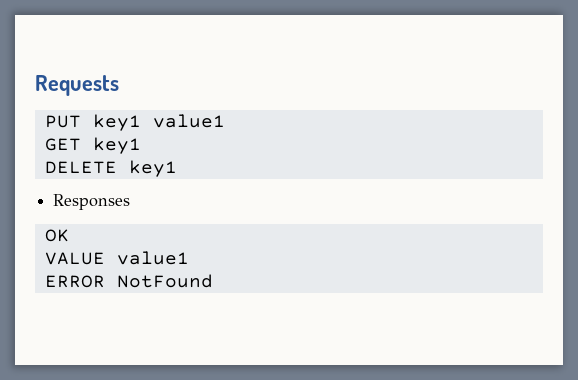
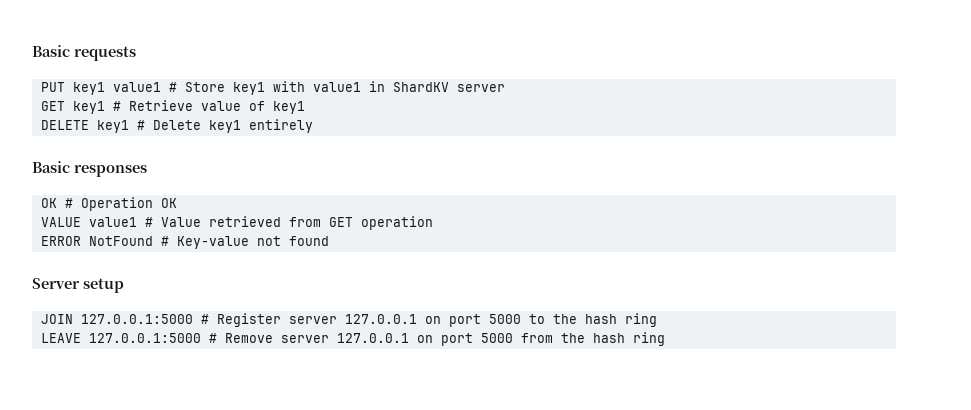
[35,75,119,96] Requests -> [32,45,136,61] Basic requests
[44,137,141,154] [44,160,177,177] [53,194,131,210] [44,229,69,242] [44,251,189,265] [44,274,213,288] // GET key1 // DELETE key1 // Responses // OK // VALUE value1 // ERROR NotFound -> [169,81,506,95] [41,100,306,114] [41,119,314,133] [32,161,147,177] [41,197,178,211] [41,216,434,230] [41,236,330,249] [32,278,124,293] [41,313,658,327] [41,332,666,346] # Store key1 with value1 in ShardKV server // GET key1 # Retrieve value of key1 // DELETE key1 # Delete key1 entirely // Basic responses // OK # Operation OK // VALUE value1 # Value retrieved from GET operation // ERROR NotFound # Key-value not found // Server setup // JOIN 127.0.0.1:5000 # Register server 127.0.0.1 on port 5000 to the hash ring // LEAVE 127.0.0.1:5000 # Remove server 127.0.0.1 on port 5000 from the hash ring

